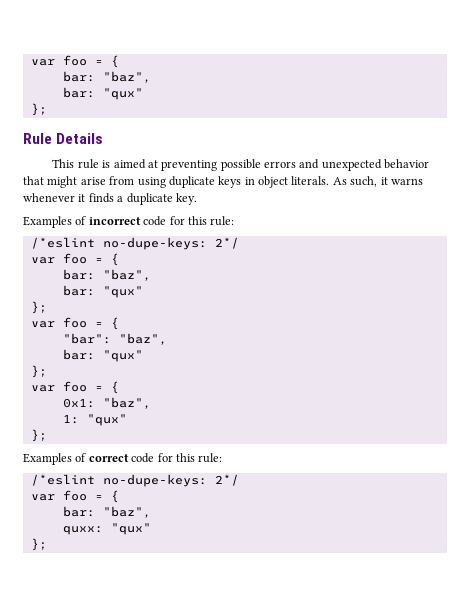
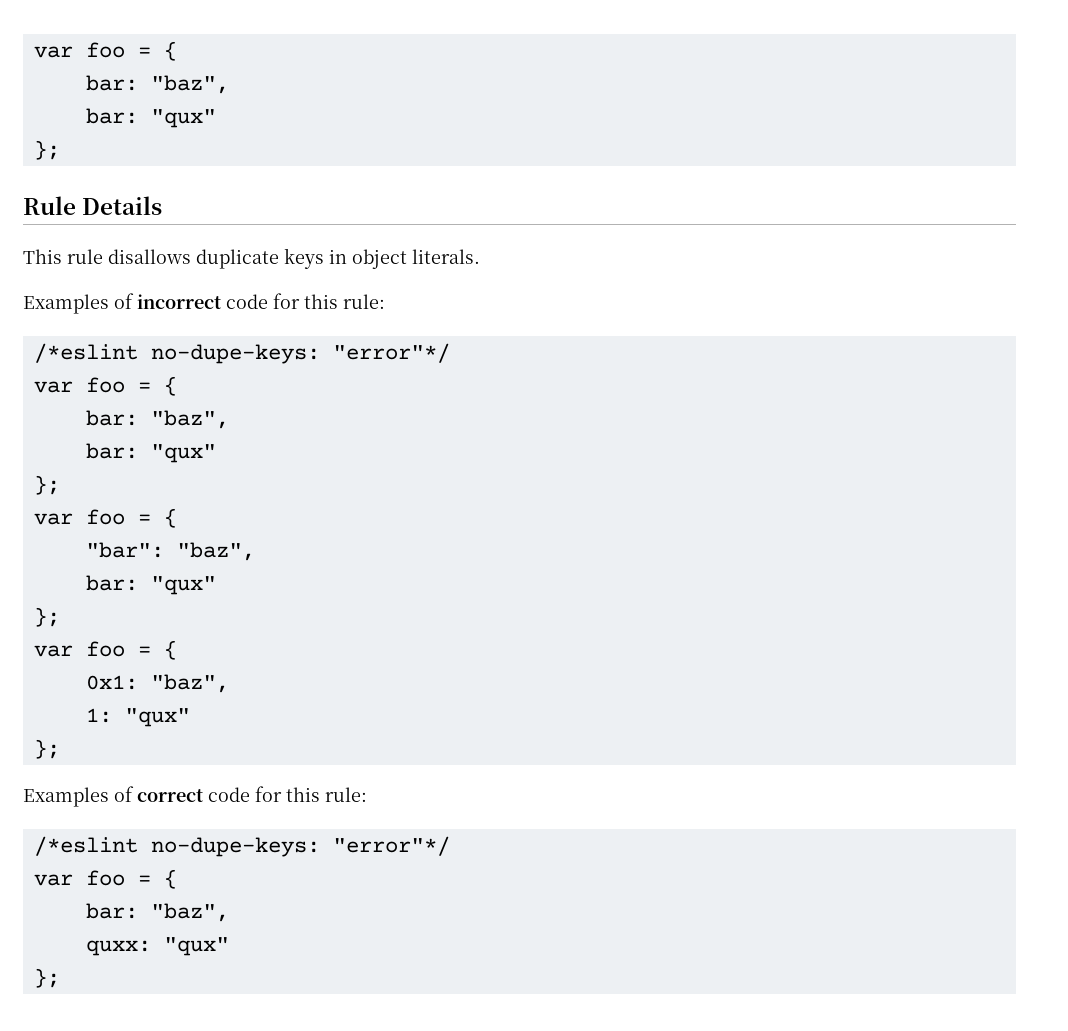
[102,159,430,171] [23,176,166,188] is aimed at preventing possible errors and unexpected behavior that might arise from using -> [108,249,191,264] disallows
[332,176,423,187] [23,193,197,205] As such, it warns whenever it finds a duplicate key. -> (480, 256) none
[214,237,239,249] 2*/ -> [332,343,450,363] "error"*/
[214,474,239,486] 2*/ -> [332,836,450,856] "error"*/

